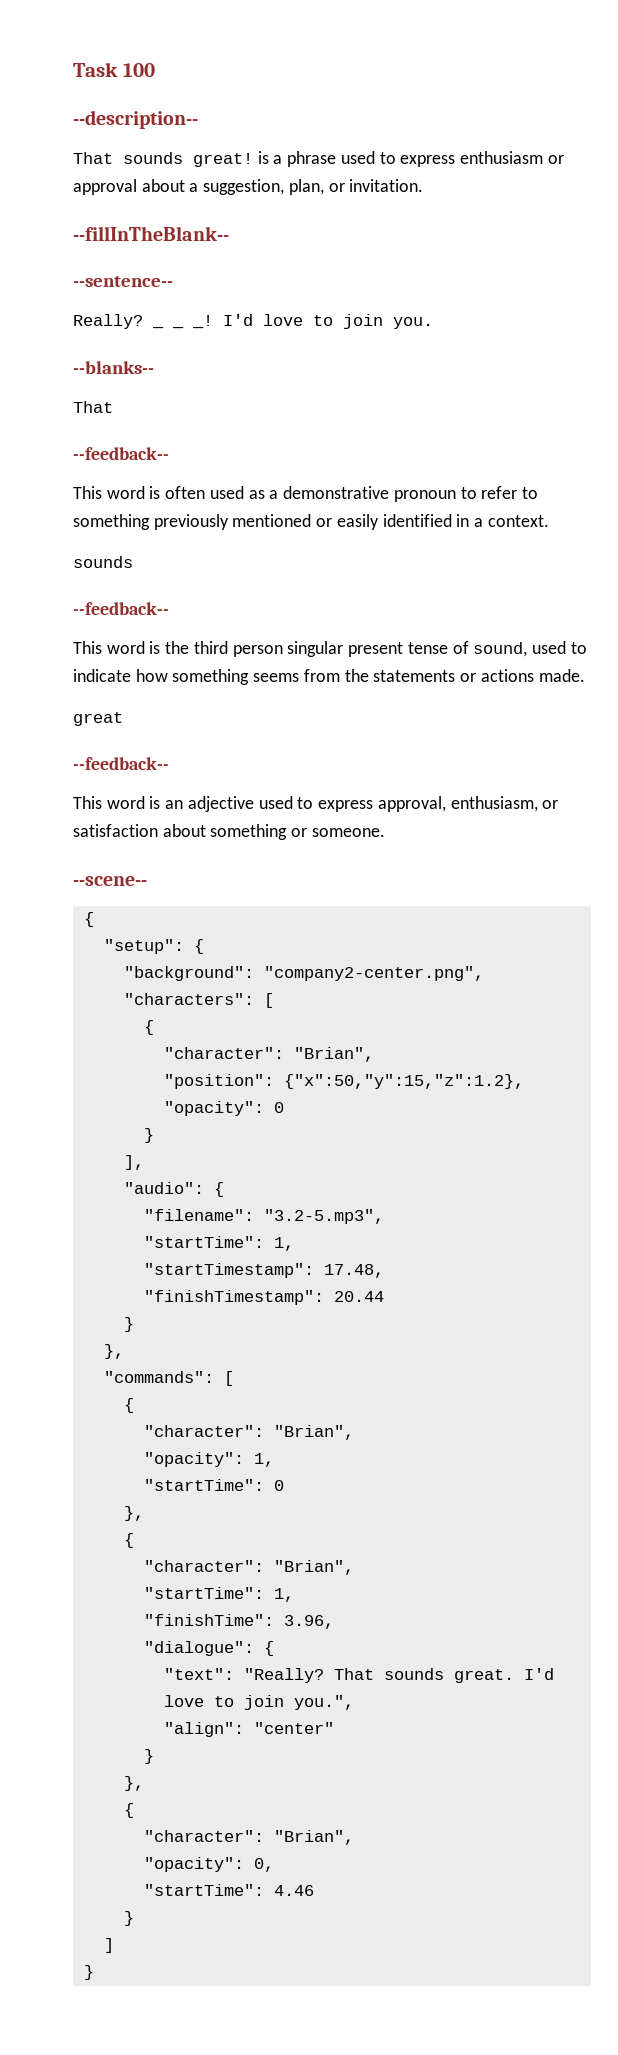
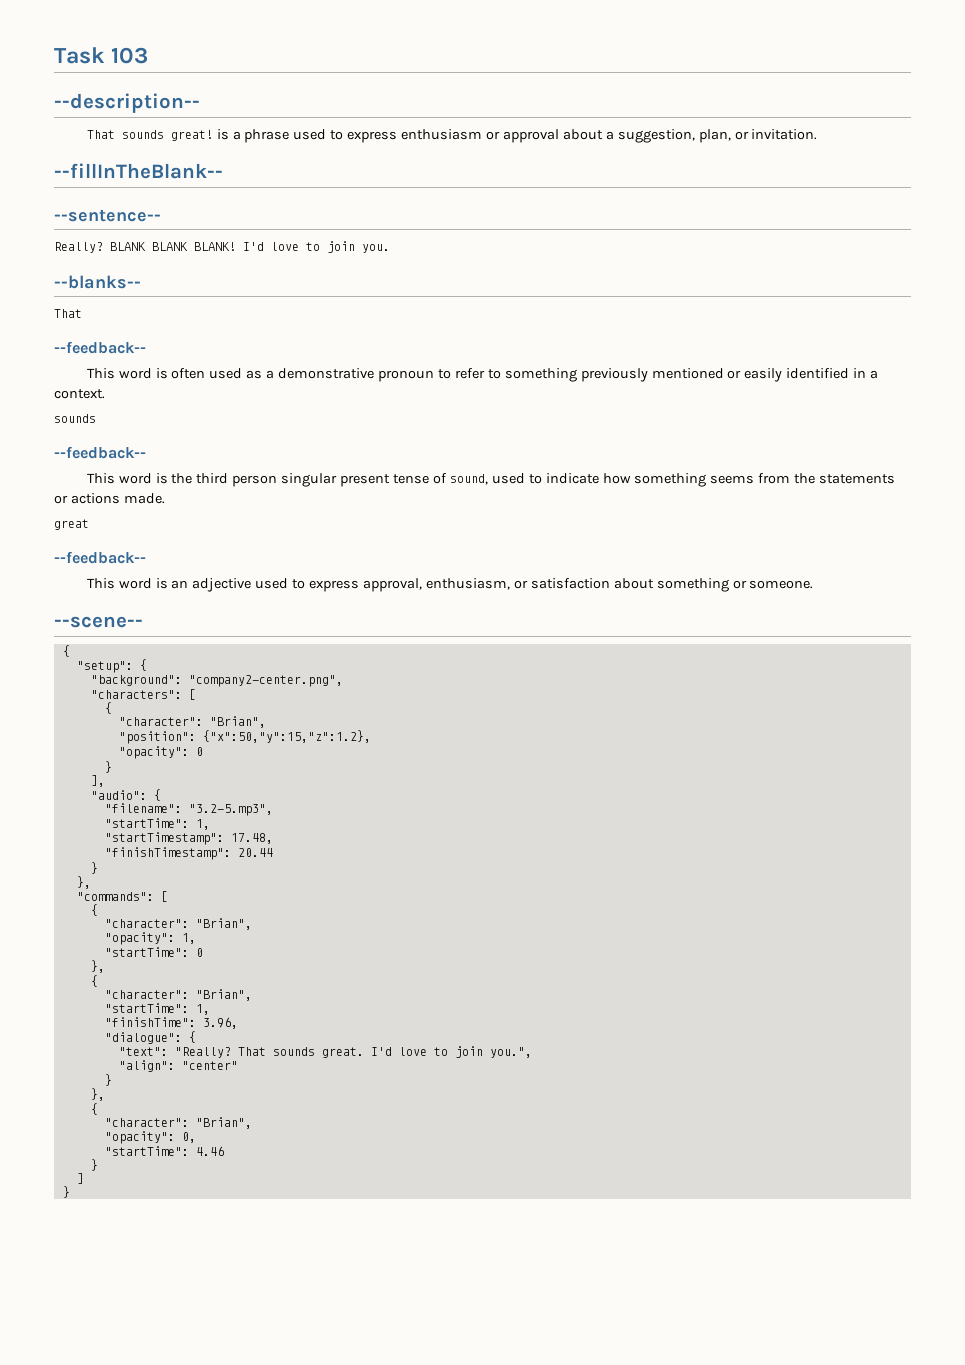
[122,63,155,77] 100 -> [111,47,149,64] 103
[152,315,213,329] _ _ _! -> [110,242,236,251] BLANK BLANK BLANK!

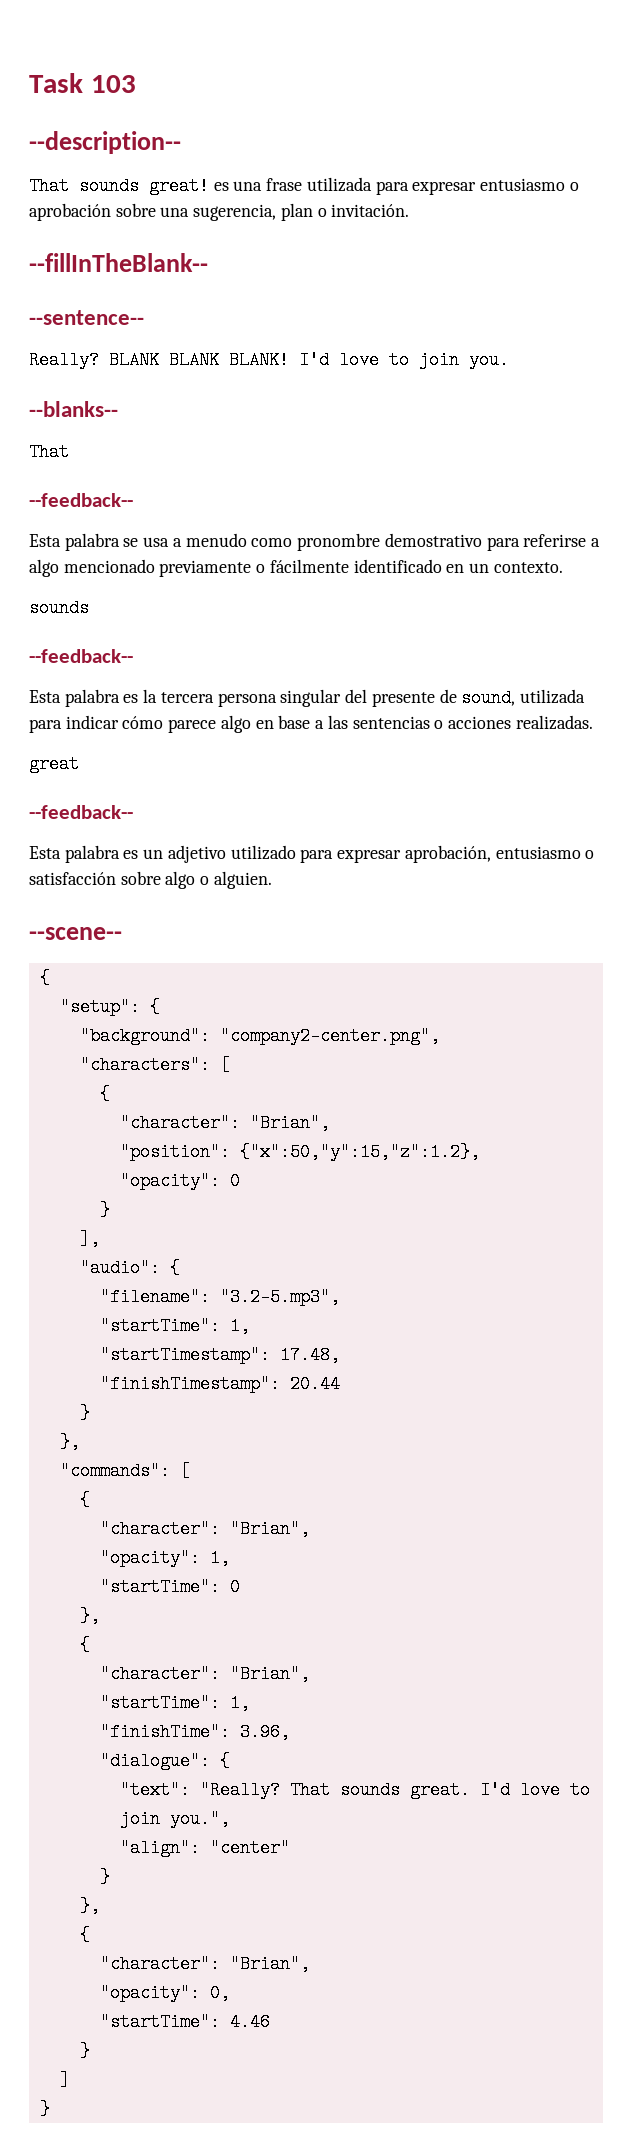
[216,129,818,143] is a phrase used to express enthusiasm or approval about a suggestion, plan, or invitation. -> [213,177,579,195] [29,203,410,221] es una frase utilizada para expresar entusiasmo o aprobación sobre una sugerencia, plan o invitación.
[86,368,879,382] [54,389,105,399] [54,414,96,423] [54,446,146,459] [86,473,896,487] [54,493,165,504] [54,519,89,530] [54,551,146,564] [86,578,814,592] This word is often used as a demonstrative pronoun to refer to something previously mentioned or easily identified in a context. // sounds // --feedback-- // This word is the third person singular present tense of sound, used to indicate how something seems from the statements or actions made. // great // --feedback-- // This word is an adjective used to express approval, enthusiasm, or satisfaction about something or someone. -> [29,533,600,551] [29,559,563,577] [29,599,89,617] [29,649,133,663] [29,689,585,707] [29,715,593,733] [29,755,79,773] [29,805,133,819] [29,845,595,863] [29,871,272,889] Esta palabra se usa a menudo como pronombre demostrativo para referirse a algo mencionado previamente o fácilmente identificado en un contexto. // sounds // --feedback-- // Esta palabra es la tercera persona singular del presente de sound, utilizada para indicar cómo parece algo en base a las sentencias o acciones realizadas. // great // --feedback-- // Esta palabra es un adjetivo utilizado para expresar aprobación, entusiasmo o satisfacción sobre algo o alguien.

